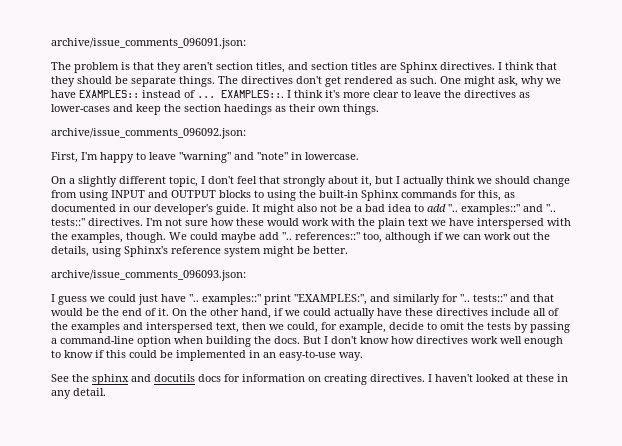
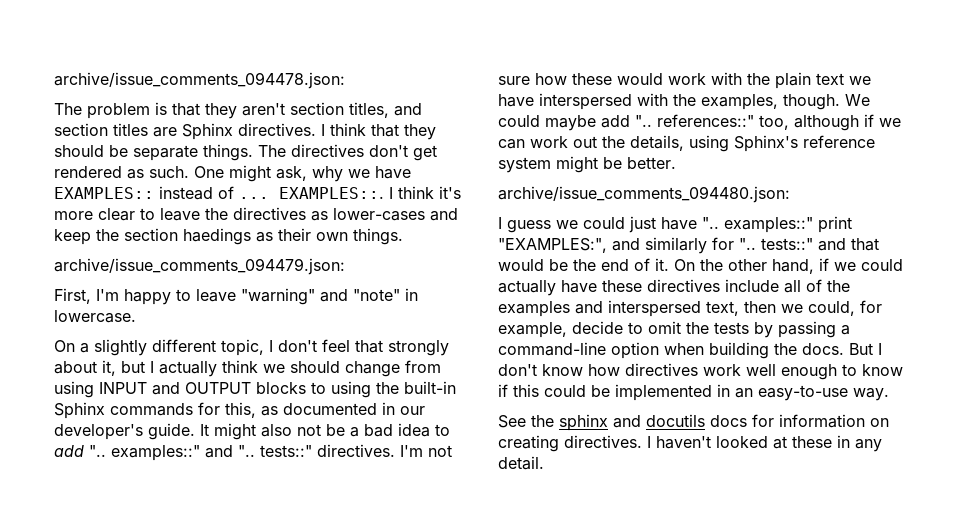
[51,38,246,49] archive/issue_comments_096091.json: -> [54,72,345,89] archive/issue_comments_094478.json:
[51,128,246,139] archive/issue_comments_096092.json: -> [54,258,345,275] archive/issue_comments_094479.json:
[51,270,246,281] archive/issue_comments_096093.json: -> [498,186,790,203] archive/issue_comments_094480.json:

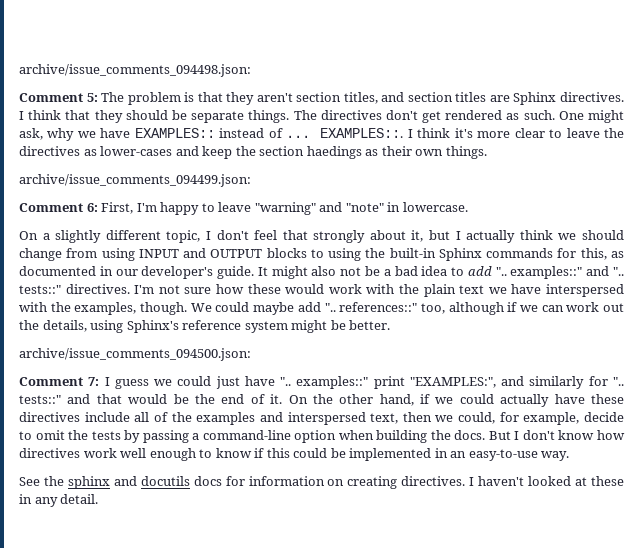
[54,72,345,89] archive/issue_comments_094478.json: // -> [19,64,251,77] [19,93,98,102] archive/issue_comments_094498.json: // Comment 5:
[54,258,345,275] archive/issue_comments_094479.json: // -> [19,174,251,187] [19,203,98,212] archive/issue_comments_094499.json: // Comment 6:
[498,186,790,203] archive/issue_comments_094480.json: // -> [19,348,251,361] [19,377,100,386] archive/issue_comments_094500.json: // Comment 7:

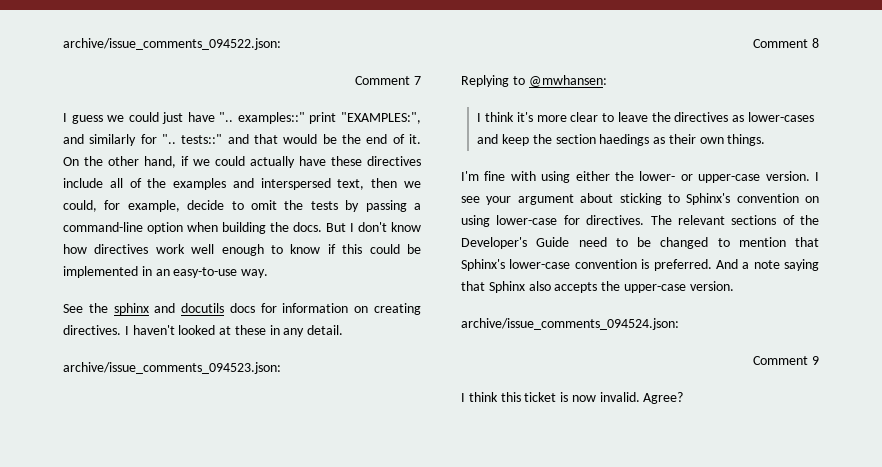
[19,64,251,77] [19,92,625,105] [19,110,624,123] [19,128,624,141] [19,146,487,159] [19,174,251,187] [19,202,468,215] [19,230,624,243] [19,248,624,261] [19,266,624,279] [19,284,625,297] [19,302,624,315] [19,320,391,333] [19,348,251,361] [19,377,100,386] archive/issue_comments_094498.json: // Comment 5: The problem is that they aren't section titles, and section titles are Sphinx directives. I think that they should be separate things. The directives don't get rendered as such. One might ask, why we have EXAMPLES:: instead of ... EXAMPLES::. I think it's more clear to leave the directives as lower-cases and keep the section haedings as their own things. // archive/issue_comments_094499.json: // Comment 6: First, I'm happy to leave "warning" and "note" in lowercase. // On a slightly different topic, I don't feel that strongly about it, but I actually think we should change from using INPUT and OUTPUT blocks to using the built-in Sphinx commands for this, as documented in our developer's guide. It might also not be a bad idea to add ".. examples::" and ".. tests::" directives. I'm not sure how these would work with the plain text we have interspersed with the examples, though. We could maybe add ".. references::" too, although if we can work out the details, using Sphinx's reference system might be better. // archive/issue_comments_094500.json: // Comment 7: -> [63,38,281,50] [355,76,421,85] archive/issue_comments_094522.json: // Comment 7 //
(99, 499) none -> [63,362,281,374] [753,38,819,48] [461,75,607,87] [477,112,814,122] [477,134,766,146] [461,171,819,183] [461,193,819,205] [461,215,819,227] [461,237,819,249] [461,259,819,271] [461,281,734,293] [461,318,679,330] [753,356,819,365] [461,392,684,404] // archive/issue_comments_094523.json: // Comment 8 // Replying to @mwhansen: // I think it's more clear to leave the directives as lower-cases and keep the section haedings as their own things. // I'm fine with using either the lower- or upper-case version. I see your argument about sticking to Sphinx's convention on using lower-case for directives. The relevant sections of the Developer's Guide need to be changed to mention that Sphinx's lower-case convention is preferred. And a note saying that Sphinx also accepts the upper-case version. // archive/issue_comments_094524.json: // Comment 9 // I think this ticket is now invalid. Agree?

